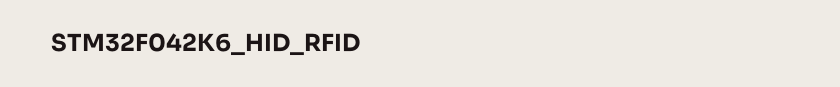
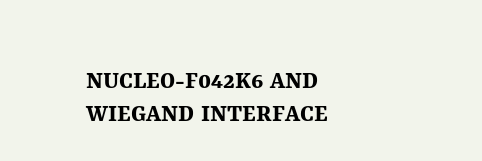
[51,33,360,56] STM32F042K6_HID_RFID -> [86,73,319,88] [85,106,329,121] NUCLEO-F042K6 AND WIEGAND INTERFACE

